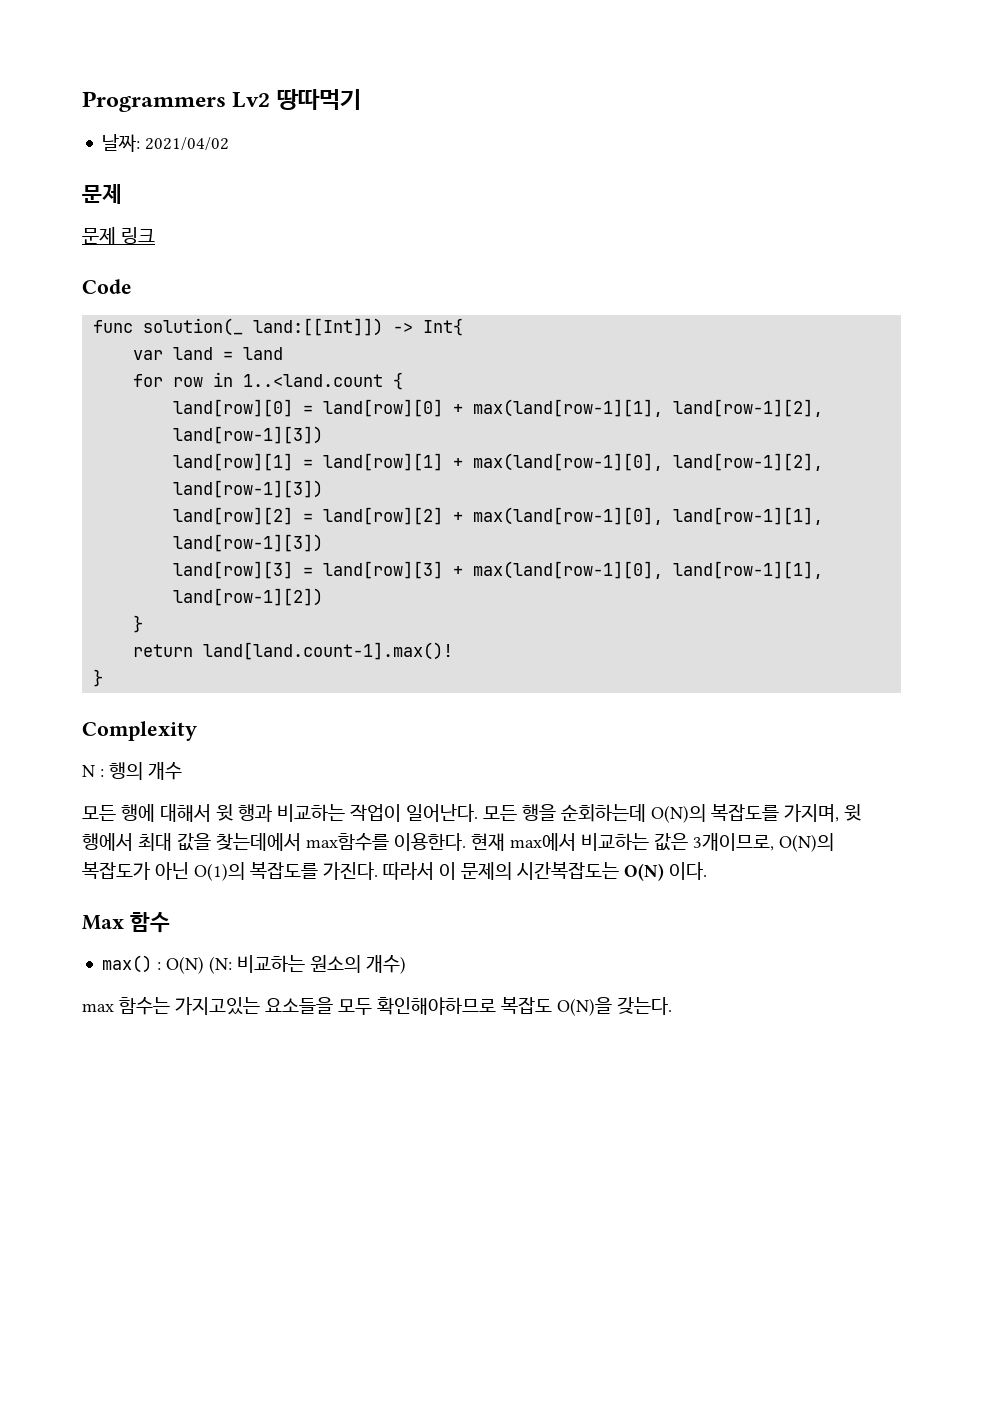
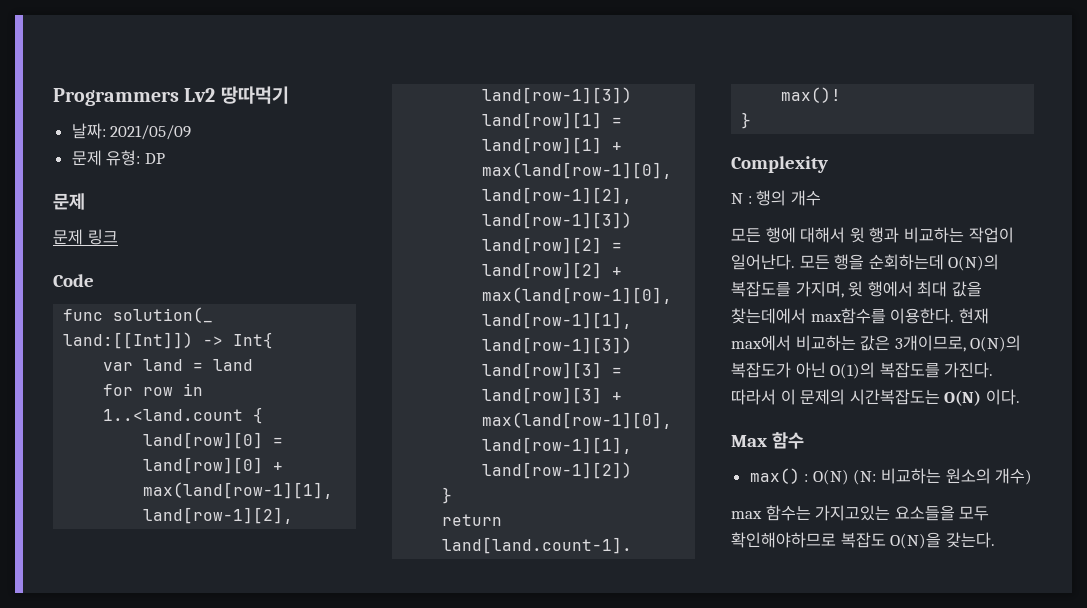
[145,137,230,151] 2021/04/02 -> [110,125,192,140] [71,150,165,166] 2021/05/09 // 문제 유형: DP

